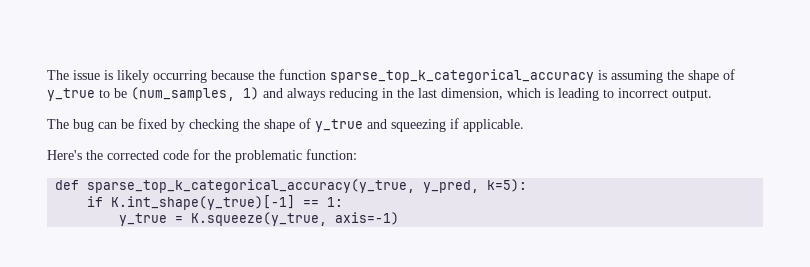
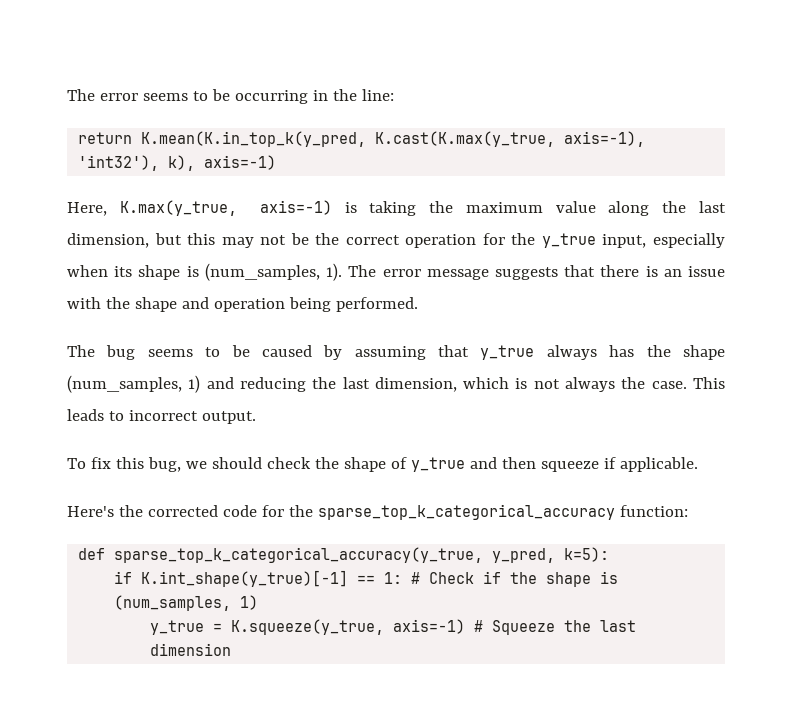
[47,69,735,83] [47,87,393,101] The issue is likely occurring because the function sparse_top_k_categorical_accuracy is assuming the shape of y_true to be (num_samples, 1) and always reducing in -> [67,89,394,104] [78,131,646,147] [78,155,277,171] [67,200,726,216] [67,233,726,248] [67,263,725,281] [67,297,418,312] [67,345,726,360] [67,375,306,393] The error seems to be occurring in the line: // return K.mean(K.in_top_k(y_pred, K.cast(K.max(y_true, axis=-1), 'int32'), k), axis=-1) // Here, K.max(y_true, axis=-1) is taking the maximum value along the last dimension, but this may not be the correct operation for the y_true input, especially when its shape is (num_samples, 1). The error message suggests that there is an issue with the shape and operation being performed. // The bug seems to be caused by assuming that y_true always has the shape (num_samples, 1) and reducing
[558,88,712,101] [47,118,239,132] leading to incorrect output. // The bug can be fixed by checking -> [533,377,725,392] [67,409,256,424] [67,457,311,472] not always the case. This leads to incorrect output. // To fix this bug, we should check
[391,119,446,132] squeezing -> [501,457,599,472] then squeeze
[235,150,302,163] problematic -> [317,504,615,520] sparse_top_k_categorical_accuracy
(344, 202) none -> [411,571,619,587] [114,595,259,611] # Check if the shape is (num_samples, 1)
(400, 218) none -> [474,620,637,635] [150,643,232,656] # Squeeze the last dimension

